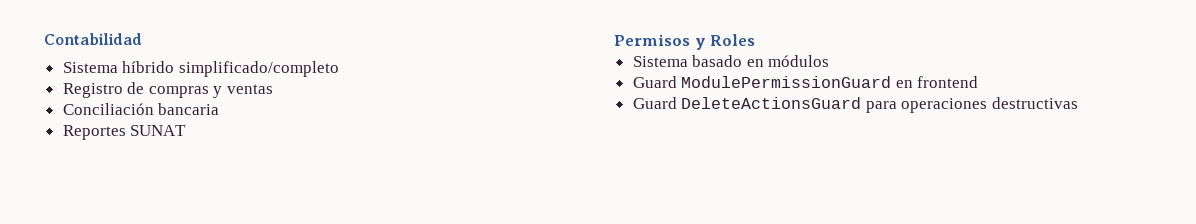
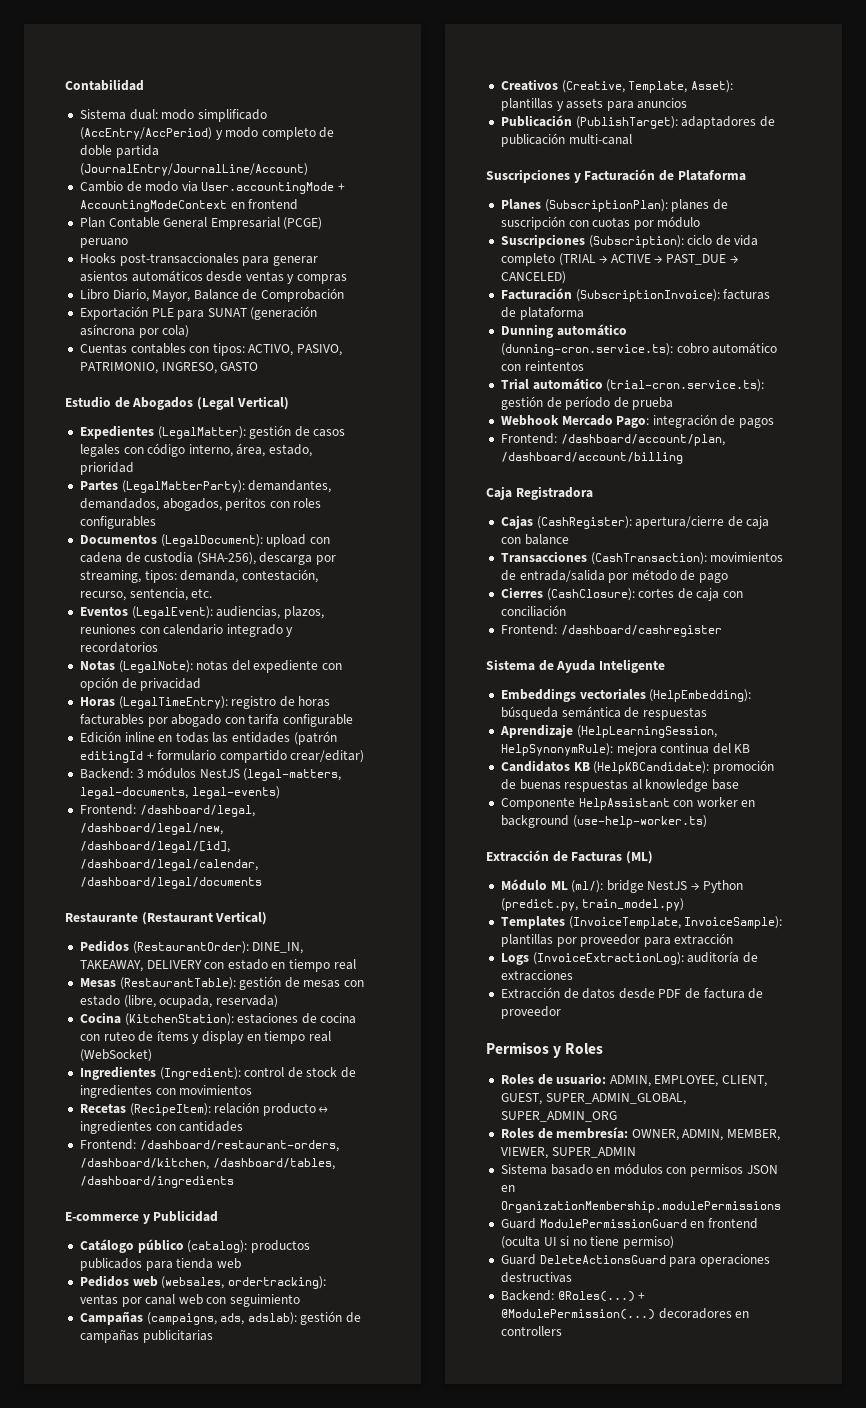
[122,61,339,77] [62,82,274,98] [62,103,220,115] [62,125,187,140] [614,34,756,50] híbrido simplificado/completo // Registro de compras y ventas // Conciliación bancaria // Reportes SUNAT // Permisos y Roles -> [129,109,267,122] [79,127,335,140] [79,145,159,158] [79,163,308,176] [79,181,346,194] [79,199,299,212] [79,217,323,230] [79,238,128,248] [79,253,318,266] [79,270,348,284] [79,288,345,302] [79,306,318,320] [79,324,190,338] [79,343,343,356] [79,362,259,374] [65,396,289,410] [79,425,346,439] [79,443,313,457] [79,462,134,475] [79,480,332,493] [79,498,322,511] [79,516,156,529] [79,534,330,547] [79,552,337,565] [79,569,318,583] [79,588,213,601] [79,606,324,619] [79,624,294,637] [79,642,158,653] [79,660,343,673] [79,677,202,691] [79,696,331,709] [79,714,354,727] [79,731,337,745] [79,750,365,763] [79,767,342,781] [79,786,280,799] [79,804,255,817] [79,823,223,835] [79,841,230,853] [79,859,258,871] [79,877,262,889] [65,911,268,925] [79,940,304,954] [79,959,356,972] [79,976,365,990] [79,995,278,1008] [79,1012,357,1026] [79,1030,332,1044] [79,1049,152,1062] [79,1066,357,1080] [79,1085,253,1098] [79,1102,329,1116] [79,1121,244,1134] [79,1139,339,1152] [79,1158,335,1170] [79,1176,234,1188] [65,1210,219,1224] [79,1239,310,1253] [79,1258,241,1271] [79,1275,326,1289] [79,1294,301,1307] [79,1311,362,1325] [79,1329,213,1343] [500,79,733,93] [500,98,688,111] [500,115,775,129] [500,133,632,147] [486,169,746,183] [500,199,728,212] [500,216,701,230] [500,234,759,248] [500,253,738,266] [500,271,566,284] [500,288,771,302] [500,307,584,320] [500,324,627,338] [500,342,778,356] [500,361,584,371] [500,378,765,392] [500,396,674,410] [500,414,775,428] [500,433,725,446] [500,452,683,464] [486,486,593,500] [500,515,770,529] [500,534,569,545] [500,551,784,565] [500,569,729,583] [500,587,744,601] [500,605,566,617] [500,624,722,637] [486,659,665,673] [500,688,752,702] [500,706,707,720] [499,724,717,738] [500,743,751,756] [500,760,774,774] [500,779,740,792] [500,797,756,810] [500,815,707,828] [486,850,653,864] [500,879,743,893] [500,898,684,911] [500,916,783,929] [500,933,734,947] [500,951,758,965] [500,970,573,981] [500,987,764,999] [500,1006,561,1019] [486,1042,604,1058] [500,1073,768,1087] [500,1093,686,1105] [500,1111,617,1122] [500,1127,781,1141] [500,1147,636,1159] dual: modo simplificado (AccEntry/AccPeriod) y modo completo de doble partida (JournalEntry/JournalLine/Account) // Cambio de modo via User.accountingMode + AccountingModeContext en frontend // Plan Contable General Empresarial (PCGE) peruano // Hooks post-transaccionales para generar asientos automáticos desde ventas y compras // Libro Diario, Mayor, Balance de Comprobación // Exportación PLE para SUNAT (generación asíncrona por cola) // Cuentas contables con tipos: ACTIVO, PASIVO, PATRIMONIO, INGRESO, GASTO // Estudio de Abogados (Legal Vertical) // Expedientes (LegalMatter): gestión de casos legales con código interno, área, estado, prioridad // Partes (LegalMatterParty): demandantes, demandados, abogados, peritos con roles configurables // Documentos (LegalDocument): upload con cadena de custodia (SHA-256), descarga por streaming, tipos: demanda, contestación, recurso, sentencia, etc. // Eventos (LegalEvent): audiencias, plazos, reuniones con calendario integrado y recordatorios // Notas (LegalNote): notas del expediente con opción de privacidad // Horas (LegalTimeEntry): registro de horas facturables por abogado con tarifa configurable // Edición inline en todas las entidades (patrón editingId + formulario compartido crear/editar) // Backend: 3 módulos NestJS (legal-matters, legal-documents, legal-events) // Frontend: /dashboard/legal, /dashboard/legal/new, /dashboard/legal/[id], /dashboard/legal/calendar, /dashboard/legal/documents // Restaurante (Restaurant Vertical) // Pedidos (RestaurantOrder): DINE_IN, TAKEAWAY, DELIVERY con estado en tiempo real // Mesas (RestaurantTable): gestión de mesas con estado (libre, ocupada, reservada) // Cocina (KitchenStation): estaciones de cocina con ruteo de ítems y display en tiempo real (WebSocket) // Ingredientes (Ingredient): control de stock de ingredientes con movimientos // Recetas (RecipeItem): relación producto ↔ ingredientes con cantidades // Frontend: /dashboard/restaurant-orders, /dashboard/kitchen, /dashboard/tables, /dashboard/ingredients // E-commerce y Publicidad // Catálogo público (catalog): productos publicados para tienda web // Pedidos web (websales, ordertracking): ventas por canal web con seguimiento // Campañas (campaigns, ads, adslab): gestión de campañas publicitarias // Creativos (Creative, Template, Asset): plantillas y assets para anuncios // Publicación (PublishTarget): adaptadores de publicación multi-canal // Suscripciones y Facturación de Plataforma // Planes (SubscriptionPlan): planes de suscripción con cuotas por módulo // Suscripciones (Subscription): ciclo de vida completo (TRIAL → ACTIVE → PAST_DUE → CANCELED) // Facturación (SubscriptionInvoice): facturas de plataforma // Dunning automático (dunning-cron.service.ts): cobro automático con reintentos // Trial automático (trial-cron.service.ts): gestión de período de prueba // Webhook Mercado Pago: integración de pagos // Frontend: /dashboard/account/plan, /dashboard/account/billing // Caja Registradora // Cajas (CashRegister): apertura/cierre de caja con balance // Transacciones (CashTransaction): movimientos de entrada/salida por método de pago // Cierres (CashClosure): cortes de caja con conciliación // Frontend: /dashboard/cashregister // Sistema de Ayuda Inteligente // Embeddings vectoriales (HelpEmbedding): búsqueda semántica de respuestas // Aprendizaje (HelpLearningSession, HelpSynonymRule): mejora continua del KB // Candidatos KB (HelpKBCandidate): promoción de buenas respuestas al knowledge base // Componente HelpAssistant con worker en background (use-help-worker.ts) // Extracción de Facturas (ML) // Módulo ML (ml/): bridge NestJS → Python (predict.py, train_model.py) // Templates (InvoiceTemplate, InvoiceSample): plantillas por proveedor para extracción // Logs (InvoiceExtractionLog): auditoría de extracciones // Extracción de datos desde PDF de factura de proveedor // Permisos y Roles // Roles de usuario: ADMIN, EMPLOYEE, CLIENT, GUEST, SUPER_ADMIN_GLOBAL, SUPER_ADMIN_ORG // Roles de membresía: OWNER, ADMIN, MEMBER, VIEWER, SUPER_ADMIN
(830, 61) none -> [666,1164,778,1177] [500,1185,515,1192] [500,1201,781,1213] con permisos JSON en OrganizationMembership.modulePermissions
(979, 82) none -> [500,1236,675,1249] (oculta UI si no tiene permiso)
(1079, 103) none -> [500,1290,646,1302] [500,1308,750,1320] [500,1326,562,1336] // Backend: @Roles(...) + @ModulePermission(...) decoradores en controllers

